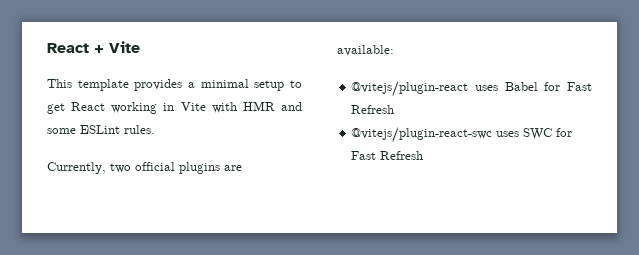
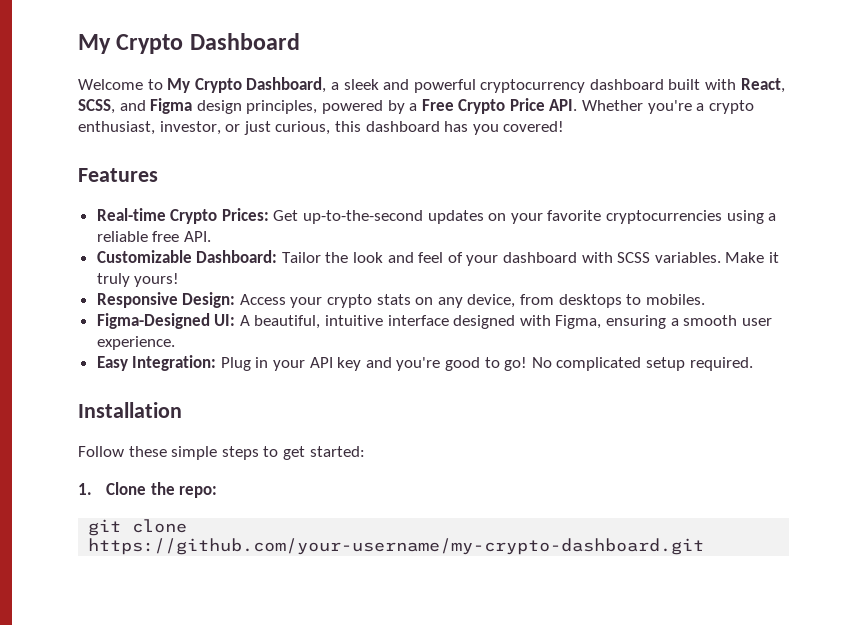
[47,41,140,53] [47,79,302,91] [47,101,302,114] [47,125,155,134] [47,162,242,174] [337,45,394,56] [351,81,592,97] [351,105,395,114] [351,127,573,143] [351,151,424,160] React + Vite // This template provides a minimal setup to get React working in Vite with HMR and some ESLint rules. // Currently, two official plugins are available: // @vitejs/plugin-react uses Babel for Fast Refresh // @vitejs/plugin-react-swc uses SWC for Fast Refresh -> [78,33,300,54] [78,77,785,93] [78,98,754,114] [78,121,565,135] [78,168,158,182] [96,208,777,224] [96,231,211,242] [96,250,779,266] [96,273,180,287] [96,292,705,308] [96,313,772,329] [96,336,175,350] [96,355,753,371] [78,402,182,418] [78,446,365,460] [78,482,218,498] [88,519,188,536] [88,538,705,555] My Crypto Dashboard // Welcome to My Crypto Dashboard, a sleek and powerful cryptocurrency dashboard built with React, SCSS, and Figma design principles, powered by a Free Crypto Price API. Whether you're a crypto enthusiast, investor, or just curious, this dashboard has you covered! // Features // Real-time Crypto Prices: Get up-to-the-second updates on your favorite cryptocurrencies using a reliable free API. // Customizable Dashboard: Tailor the look and feel of your dashboard with SCSS variables. Make it truly yours! // Responsive Design: Access your crypto stats on any device, from desktops to mobiles. // Figma-Designed UI: A beautiful, intuitive interface designed with Figma, ensuring a smooth user experience. // Easy Integration: Plug in your API key and you're good to go! No complicated setup required. // Installation // Follow these simple steps to get started: // 1. Clone the repo: // git clone https://github.com/your-username/my-crypto-dashboard.git

